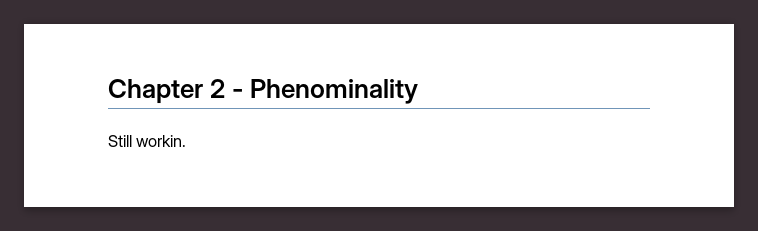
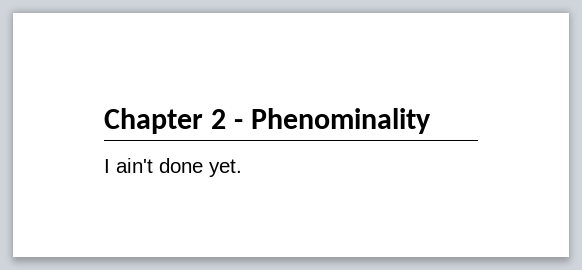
[108,135,187,147] Still workin. -> [104,158,242,177] I ain't done yet.

